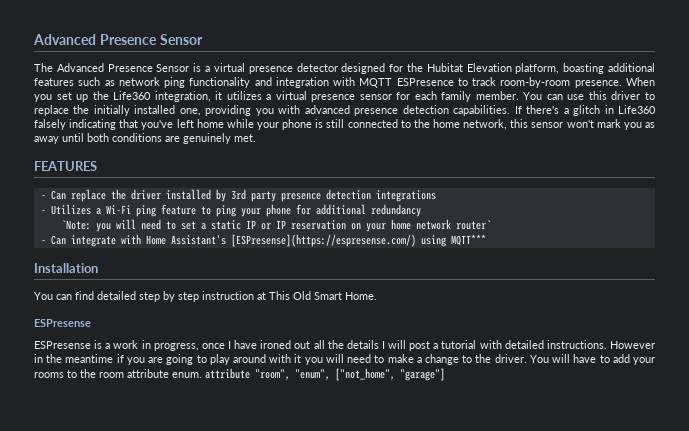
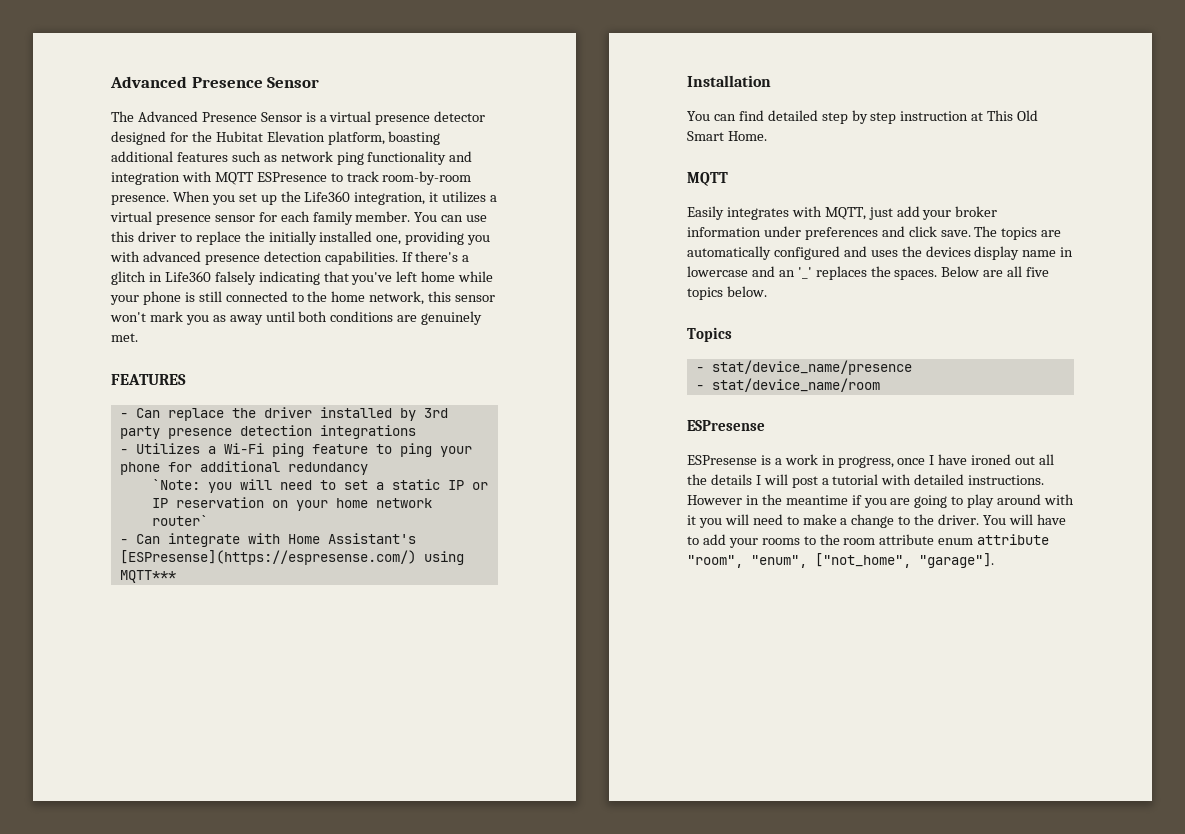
(377, 296) none -> [687,172,728,186] [687,206,998,220] [687,226,1062,240] [687,246,1074,260] [687,266,1050,280] [687,286,767,300] [687,327,732,342] [695,360,912,375] [695,378,880,392] // MQTT // Easily integrates with MQTT, just add your broker information under preferences and click save. The topics are automatically configured and uses the devices display name in lowercase and an '_' replaces the spaces. Below are all five topics below. // Topics // - stat/device_name/presence // - stat/device_name/room
[172,372,202,378] enum. -> [938,538,974,545] enum
[400,368,445,381] "garage"] -> [919,553,994,568] "garage"].

